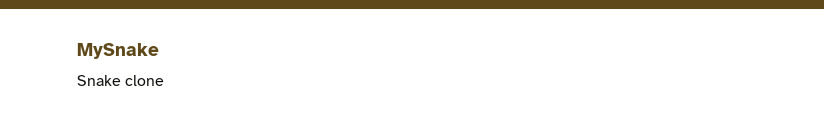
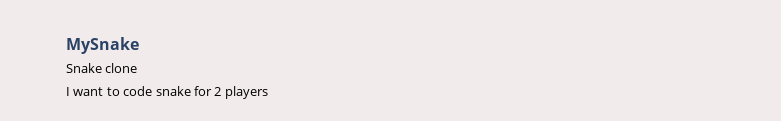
(165, 80) none -> [66,86,268,99] // I want to code snake for 2 players

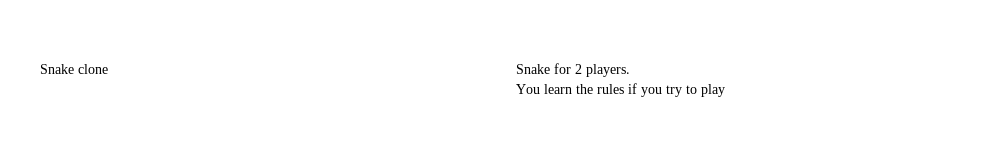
[66,37,139,54] MySnake // -> (40, 69) none
[66,86,268,99] I want to code snake for 2 players -> [516,63,630,77] [516,83,725,97] Snake for 2 players. // You learn the rules if you try to play

